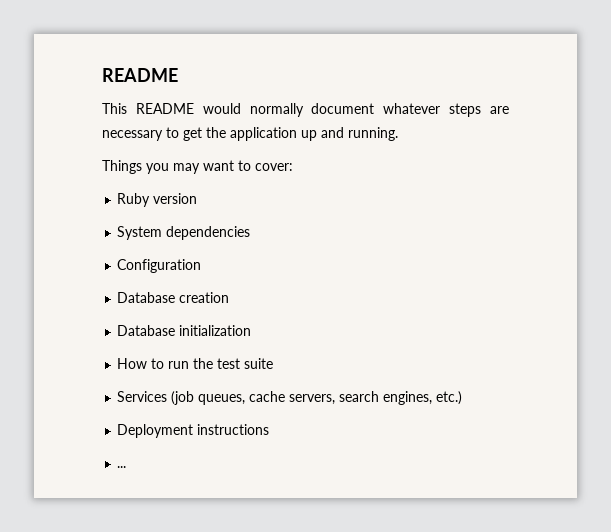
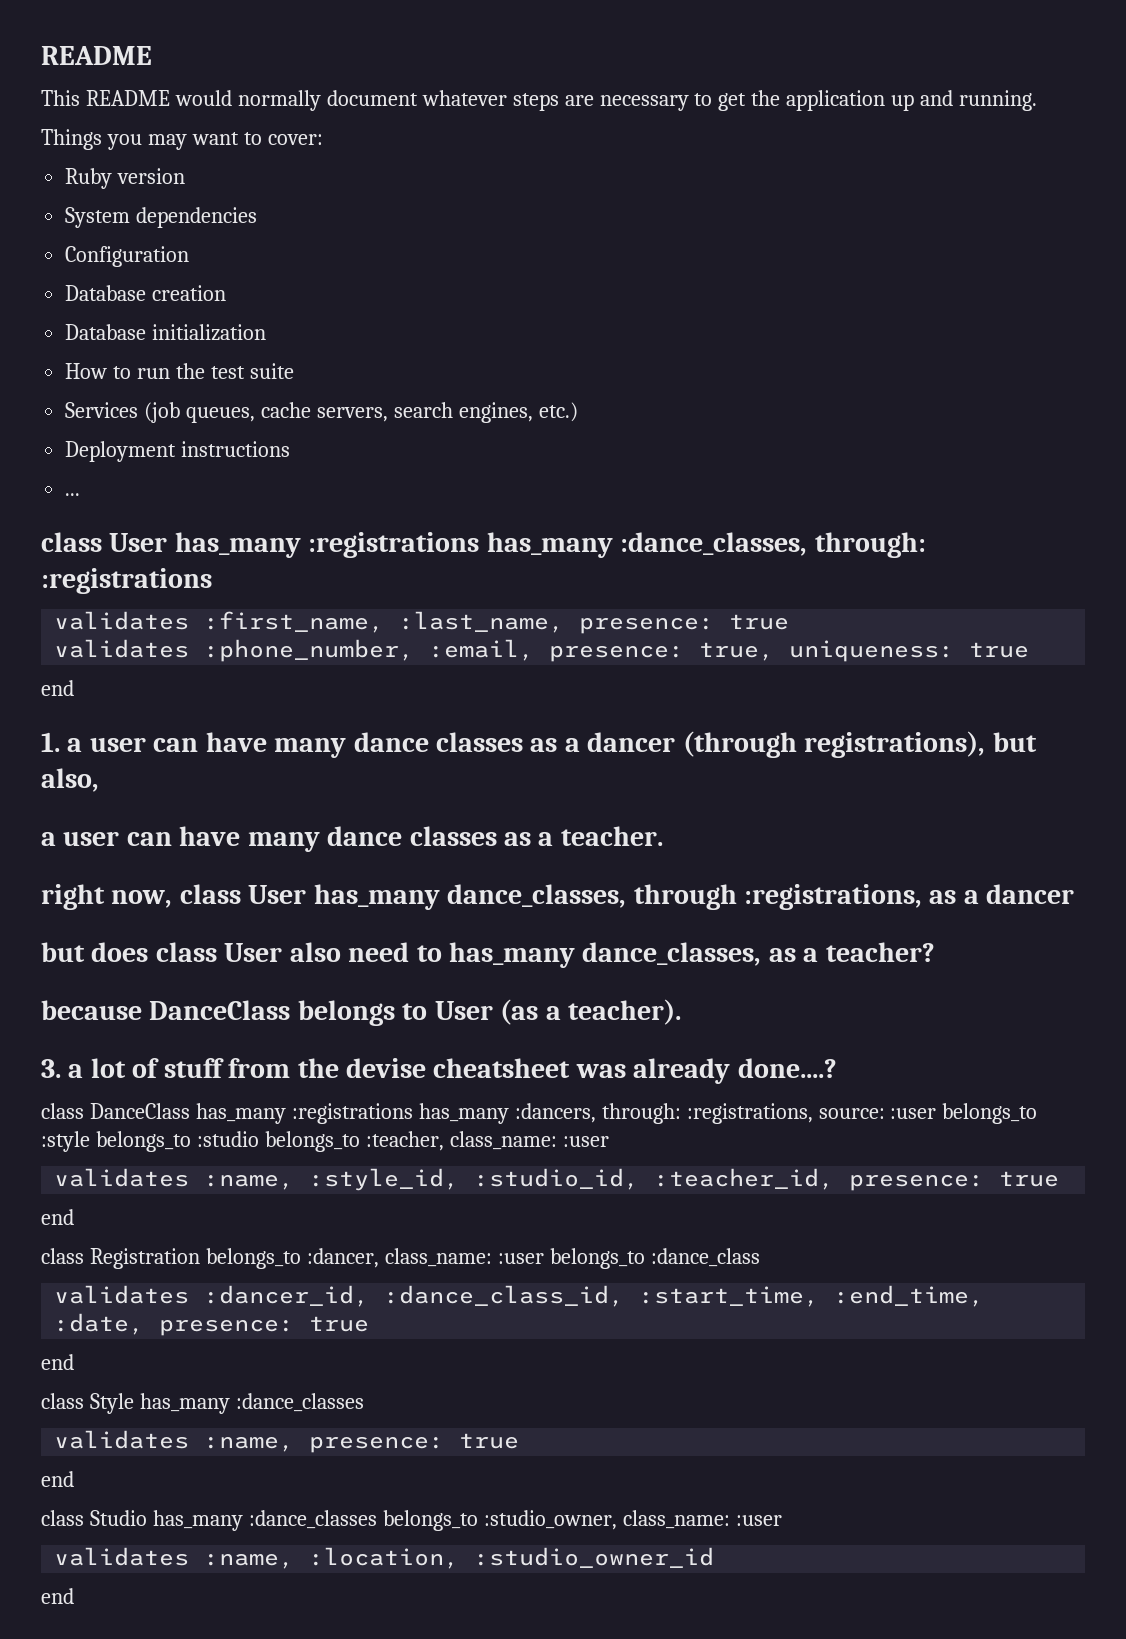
(127, 467) none -> [41,532,926,558] [41,568,212,594] [54,611,790,634] [54,639,1030,662] [41,680,74,696] [41,731,1037,758] [41,768,99,792] [41,826,663,852] [41,884,1075,910] [41,942,935,968] [41,999,681,1026] [41,1058,837,1084] [41,1103,1038,1124] [41,1131,609,1152] [54,1168,1060,1191] [41,1209,74,1225] [41,1248,760,1269] [54,1285,985,1307] [54,1313,370,1336] [41,1354,74,1370] [41,1393,364,1414] [54,1430,520,1453] [41,1471,74,1487] [41,1510,782,1531] [54,1547,715,1569] [41,1588,74,1604] // class User has_many :registrations has_many :dance_classes, through: :registrations // validates :first_name, :last_name, presence: true // validates :phone_number, :email, presence: true, uniqueness: true // end // 1. a user can have many dance classes as a dancer (through registrations), but also, // a user can have many dance classes as a teacher. // right now, class User has_many dance_classes, through :registrations, as a dancer // but does class User also need to has_many dance_classes, as a teacher? // because DanceClass belongs to User (as a teacher). // 3. a lot of stuff from the devise cheatsheet was already done....? // class DanceClass has_many :registrations has_many :dancers, through: :registrations, source: :user belongs_to :style belongs_to :studio belongs_to :teacher, class_name: :user // validates :name, :style_id, :studio_id, :teacher_id, presence: true // end // class Registration belongs_to :dancer, class_name: :user belongs_to :dance_class // validates :dancer_id, :dance_class_id, :start_time, :end_time, :date, presence: true // end // class Style has_many :dance_classes // validates :name, presence: true // end // class Studio has_many :dance_classes belongs_to :studio_owner, class_name: :user // validates :name, :location, :studio_owner_id // end

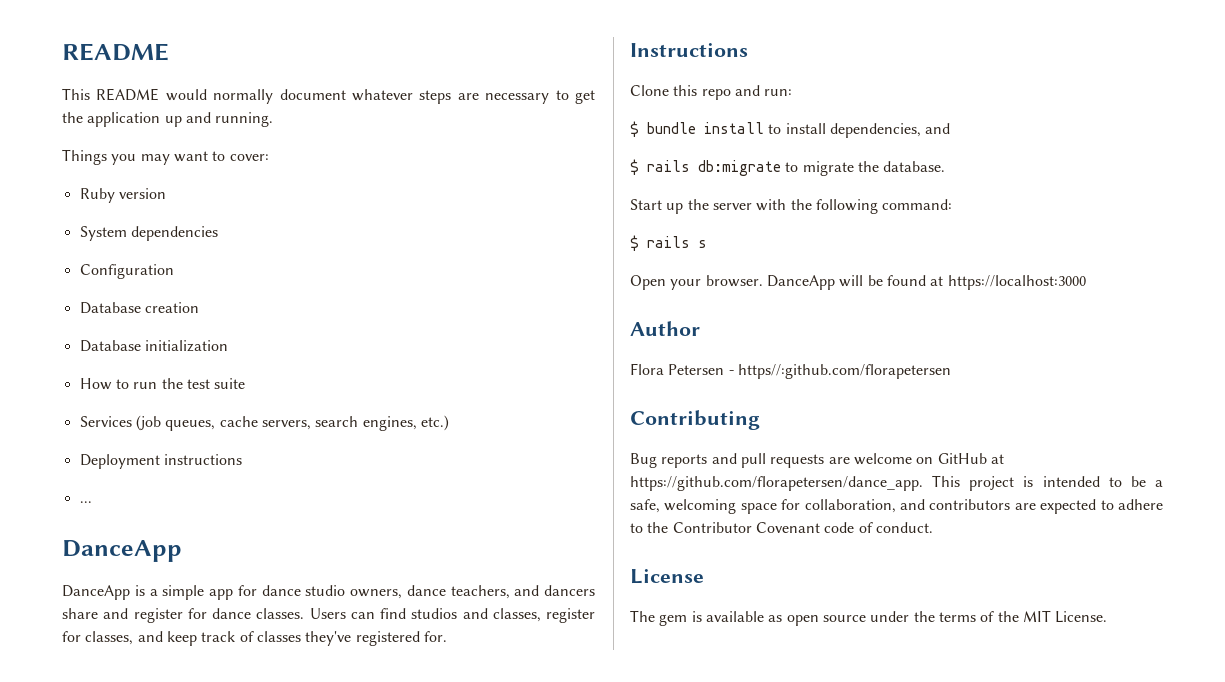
[41,532,926,558] [41,568,212,594] [54,611,790,634] [54,639,1030,662] [41,680,74,696] [41,731,1037,758] [41,768,99,792] [41,826,663,852] [41,884,1075,910] [41,942,935,968] [41,999,681,1026] [41,1058,837,1084] [41,1103,1038,1124] [41,1131,609,1152] [54,1168,1060,1191] [41,1209,74,1225] [41,1248,760,1269] [54,1285,985,1307] [54,1313,370,1336] [41,1354,74,1370] [41,1393,364,1414] [54,1430,520,1453] [41,1471,74,1487] [41,1510,782,1531] [54,1547,715,1569] [41,1588,74,1604] class User has_many :registrations has_many :dance_classes, through: :registrations // validates :first_name, :last_name, presence: true // validates :phone_number, :email, presence: true, uniqueness: true // end // 1. a user can have many dance classes as a dancer (through registrations), but also, // a user can have many dance classes as a teacher. // right now, class User has_many dance_classes, through :registrations, as a dancer // but does class User also need to has_many dance_classes, as a teacher? // because DanceClass belongs to User (as a teacher). // 3. a lot of stuff from the devise cheatsheet was already done....? // class DanceClass has_many :registrations has_many :dancers, through: :registrations, source: :user belongs_to :style belongs_to :studio belongs_to :teacher, class_name: :user // validates :name, :style_id, :studio_id, :teacher_id, presence: true // end // class Registration belongs_to :dancer, class_name: :user belongs_to :dance_class // validates :dancer_id, :dance_class_id, :start_time, :end_time, :date, presence: true // end // class Style has_many :dance_classes // validates :name, presence: true // end // class Studio has_many :dance_classes belongs_to :studio_owner, class_name: :user // validates :name, :location, :studio_owner_id // end -> [62,540,182,562] [62,585,595,600] [62,608,595,623] [62,631,447,646] [630,43,748,57] [630,85,793,100] [630,121,951,138] [630,159,946,176] [630,199,953,214] [630,235,707,251] [630,275,1086,290] [630,321,700,336] [630,363,951,379] [630,410,760,430] [630,453,1004,468] [630,475,1163,491] [630,499,1164,514] [630,522,933,533] [630,569,704,584] [630,610,1108,626] DanceApp // DanceApp is a simple app for dance studio owners, dance teachers, and dancers share and register for dance classes. Users can find studios and classes, register for classes, and keep track of classes they've registered for. // Instructions // Clone this repo and run: // $ bundle install to install dependencies, and // $ rails db:migrate to migrate the database. // Start up the server with the following command: // $ rails s // Open your browser. DanceApp will be found at https://localhost:3000 // Author // Flora Petersen - https//:github.com/florapetersen // Contributing // Bug reports and pull requests are welcome on GitHub at https://github.com/florapetersen/dance_app. This project is intended to be a safe, welcoming space for collaboration, and contributors are expected to adhere to the Contributor Covenant code of conduct. // License // The gem is available as open source under the terms of the MIT License.

